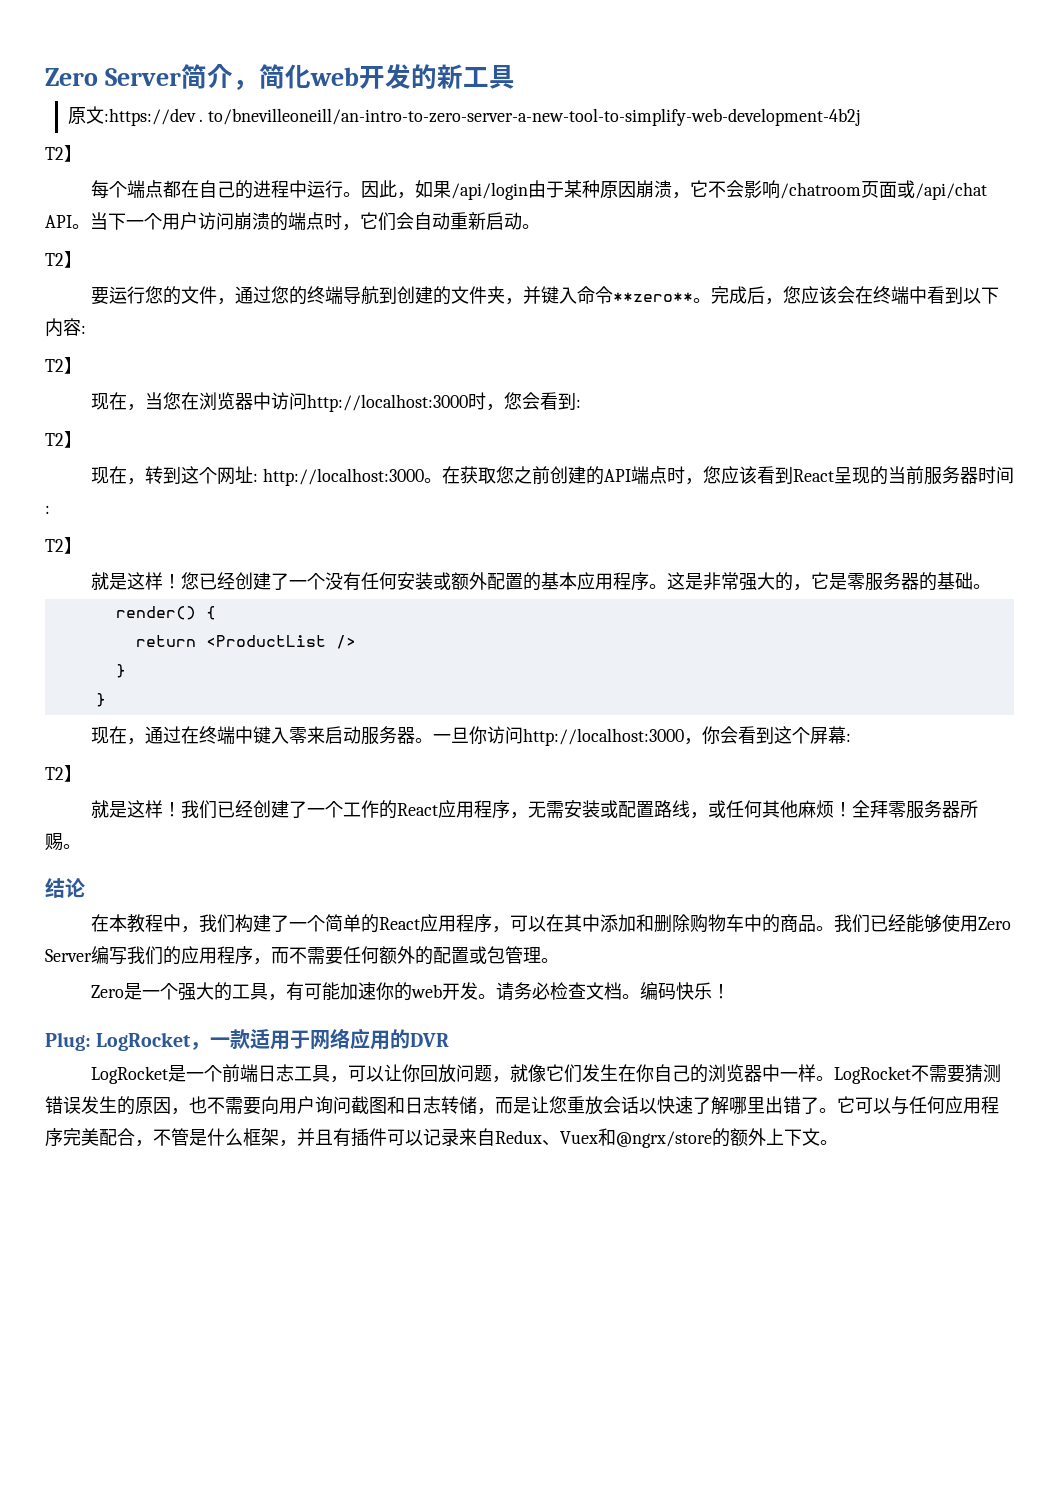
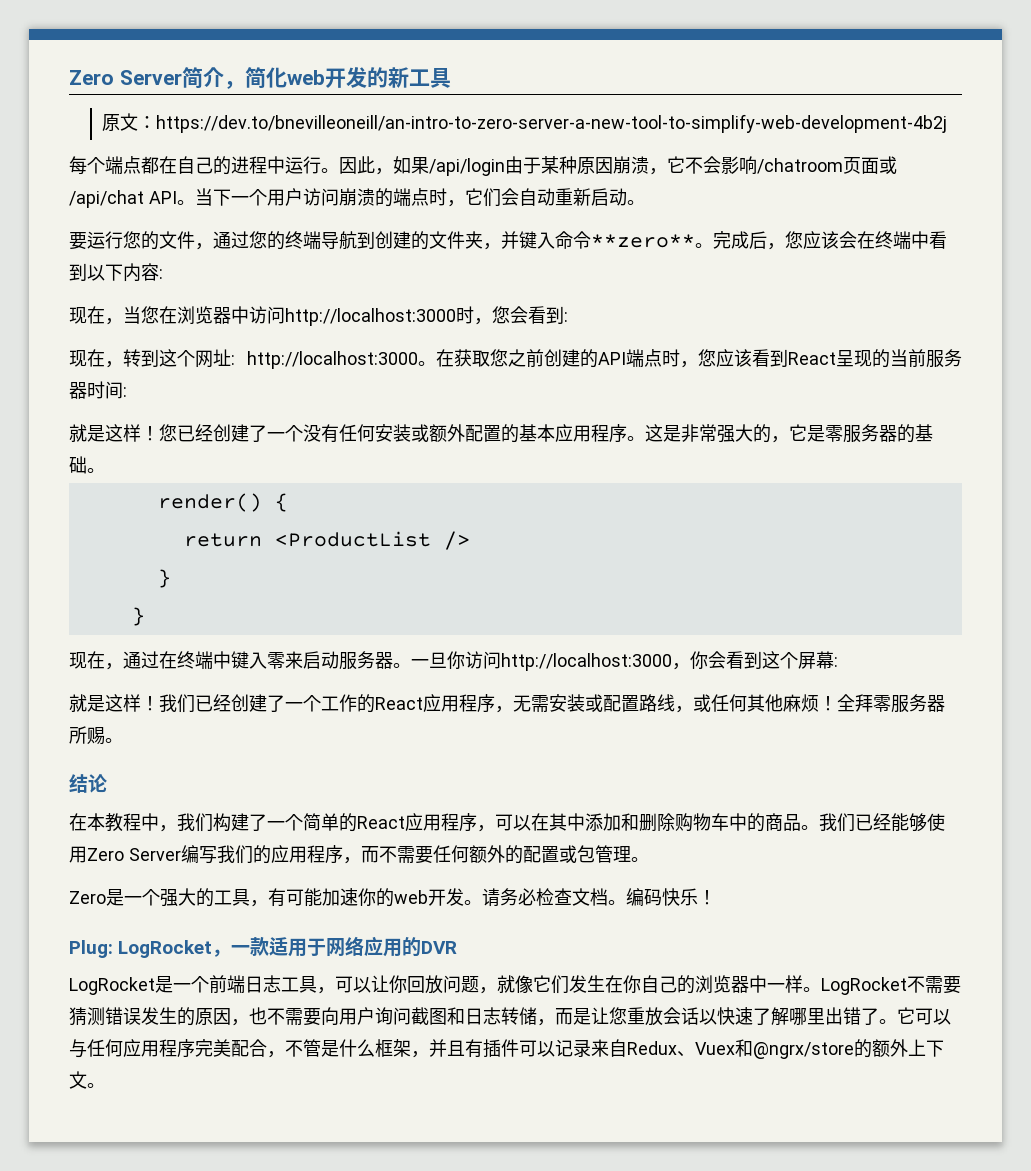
[103,108,862,126] [45,145,82,162] :https://dev . to/bnevilleoneill/an-intro-to-zero-server-a-new-tool-to-simplify-web-development-4b2j // T2】 -> [138,114,948,133] ：https://dev.to/bnevilleoneill/an-intro-to-zero-server-a-new-tool-to-simplify-web-development-4b2j
[45,251,82,268] // T2】 -> (645, 202) none
[45,357,82,374] // T2】 -> (163, 274) none
[45,431,82,448] // T2】 -> (568, 317) none
[45,537,82,554] // T2】 -> (127, 392) none
[45,765,82,782] // T2】 -> (838, 662) none

